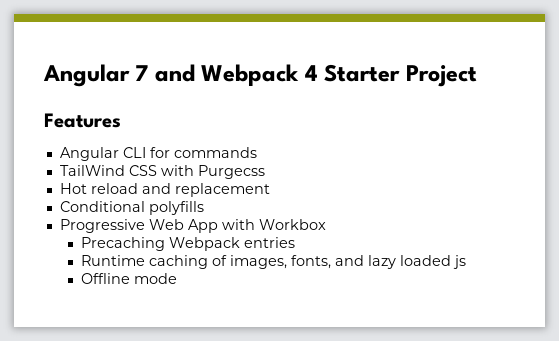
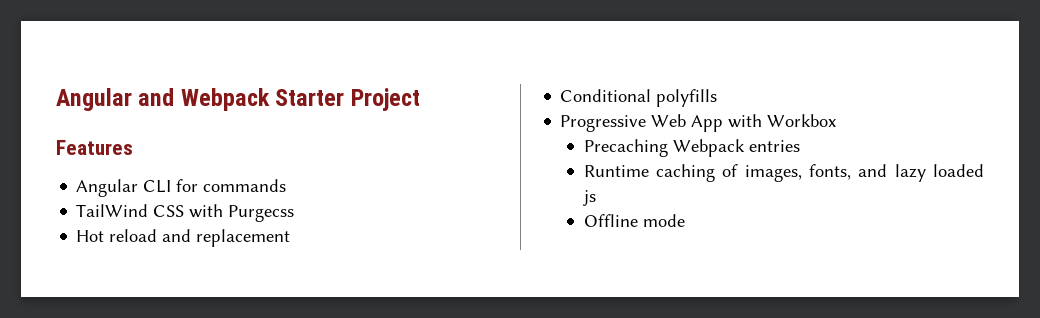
[43,64,149,87] Angular 7 -> [56,88,132,111] Angular
[304,65,318,81] 4 -> (270, 99) none

